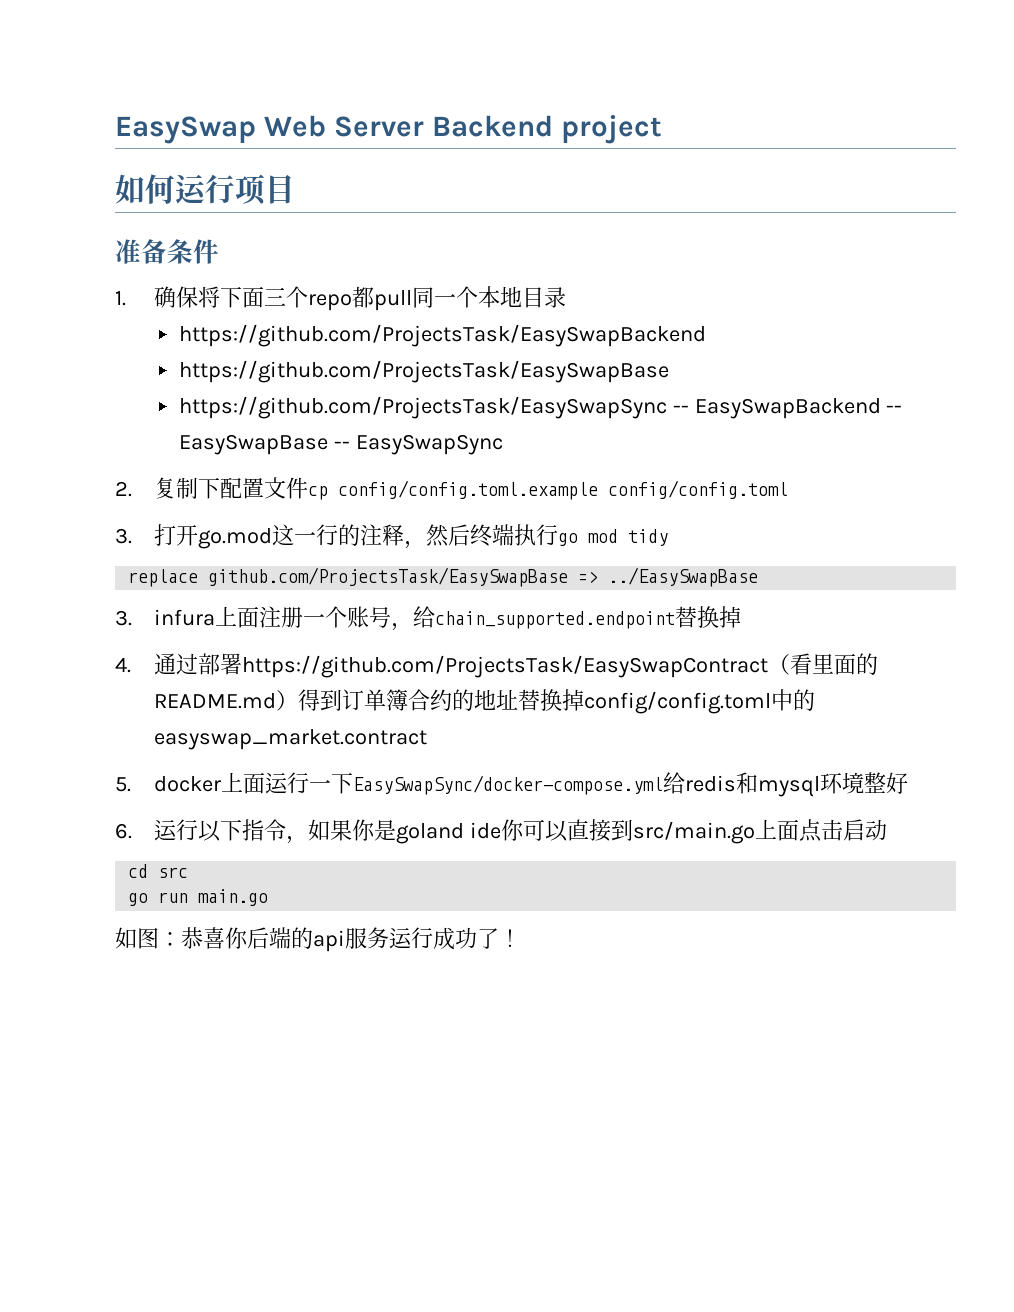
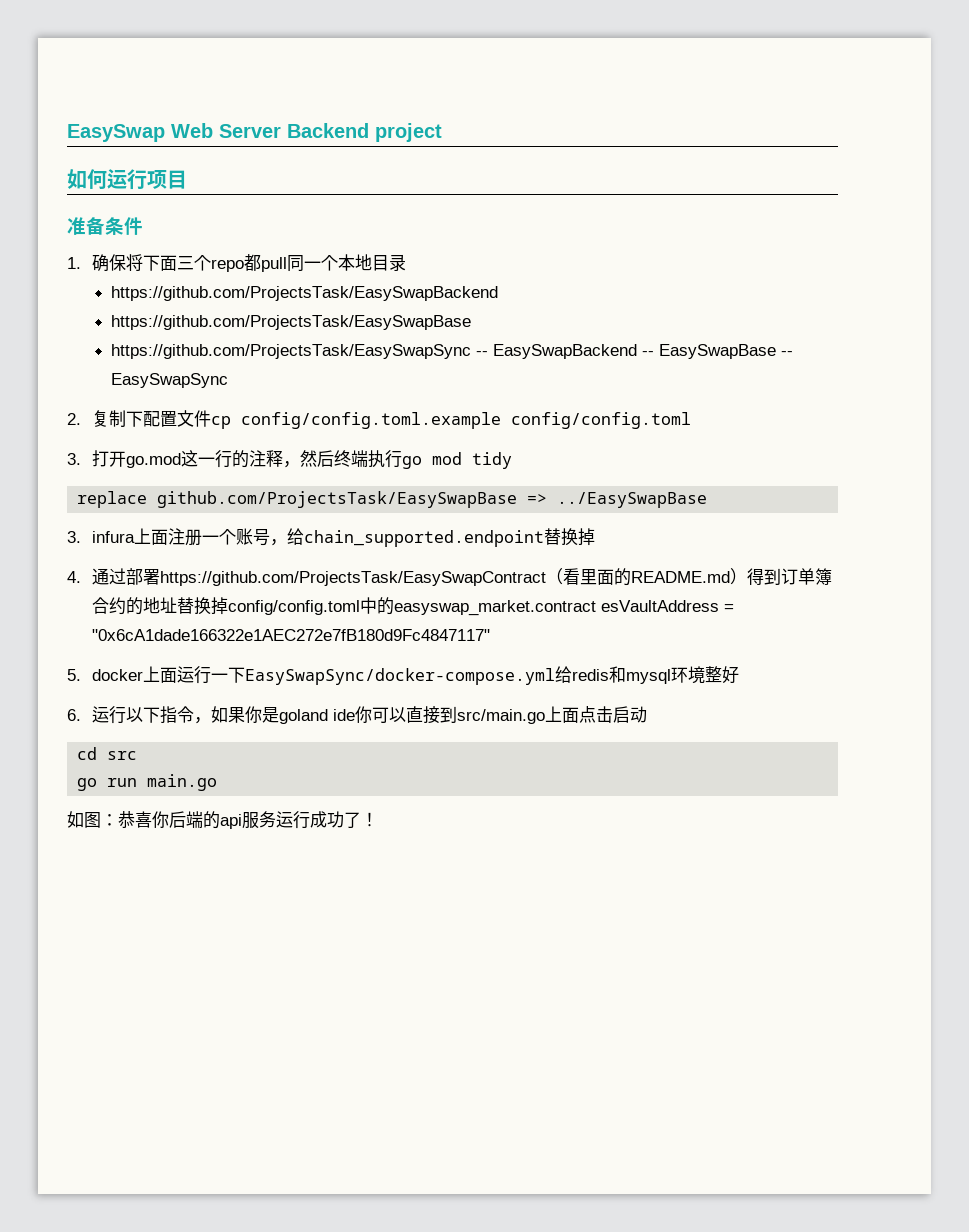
(428, 739) none -> [601,600,735,612] [92,629,491,641] esVaultAddress = "0x6cA1dade166322e1AEC272e7fB180d9Fc4847117"

